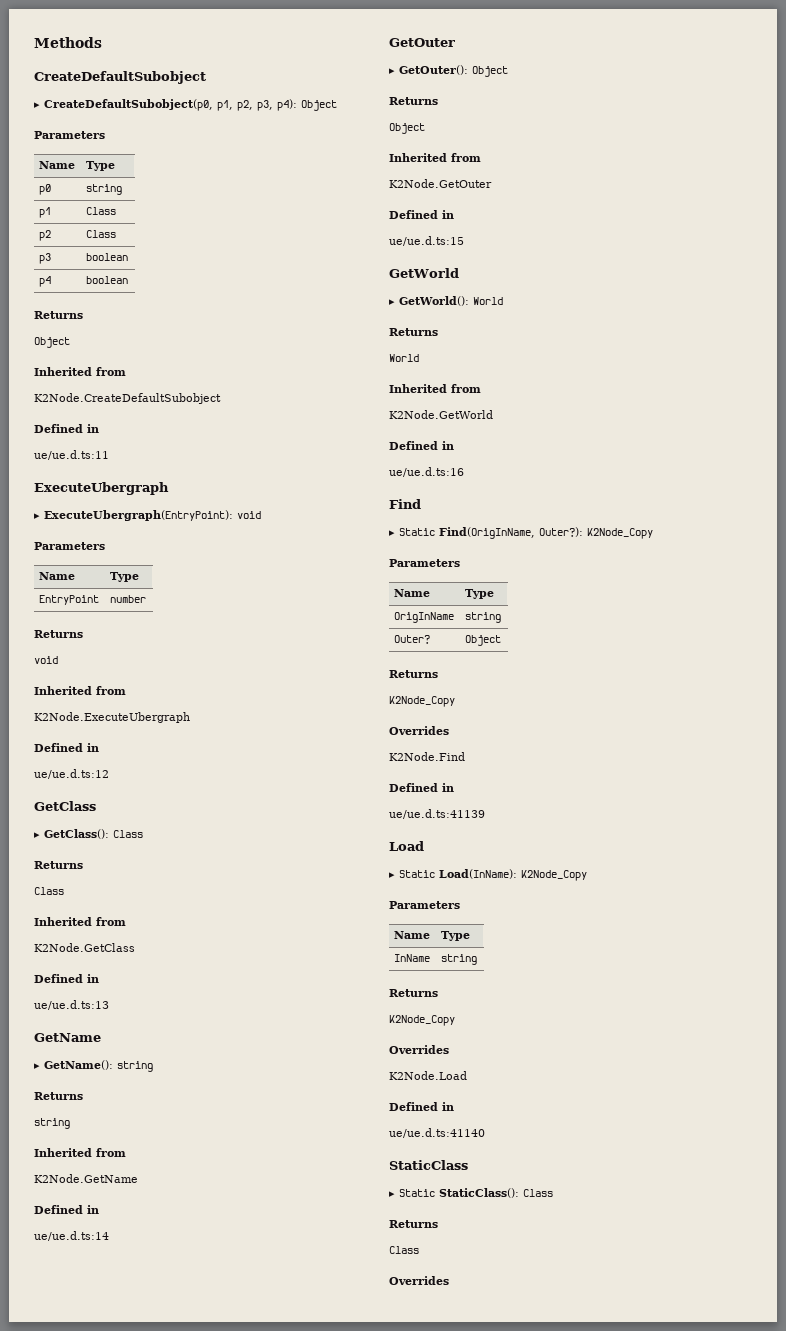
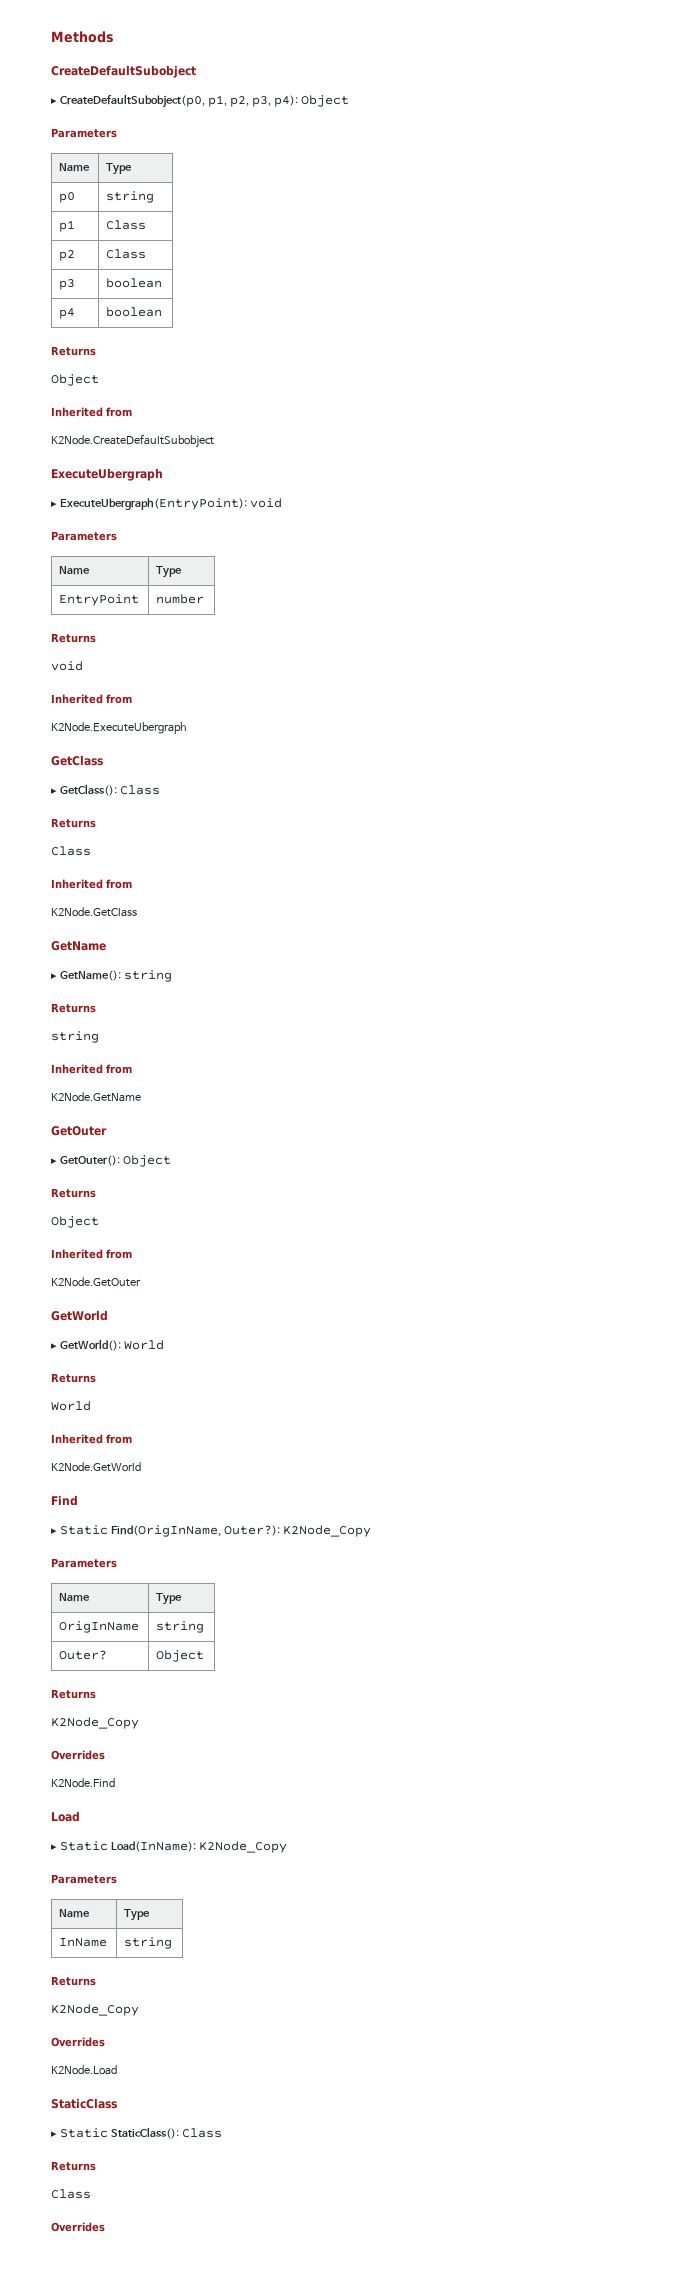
[34,424,99,433] [34,450,109,460] // Defined in // ue/ue.d.ts:11 -> (214, 441) none
[34,743,99,752] [34,769,109,779] // Defined in // ue/ue.d.ts:12 -> (187, 728) none
[34,974,99,983] [34,1000,109,1010] // Defined in // ue/ue.d.ts:13 -> (137, 912) none
[34,1205,99,1214] [34,1231,109,1241] // Defined in // ue/ue.d.ts:14 -> (141, 1097) none
[389,210,454,219] [389,236,464,246] // Defined in // ue/ue.d.ts:15 -> (141, 1282) none
[389,441,454,450] [389,467,464,477] // Defined in // ue/ue.d.ts:16 -> (141, 1467) none
[389,783,454,792] [389,809,485,819] // Defined in // ue/ue.d.ts:41139 -> (115, 1783) none
[389,1102,454,1111] [389,1128,485,1138] // Defined in // ue/ue.d.ts:41140 -> (117, 2070) none

